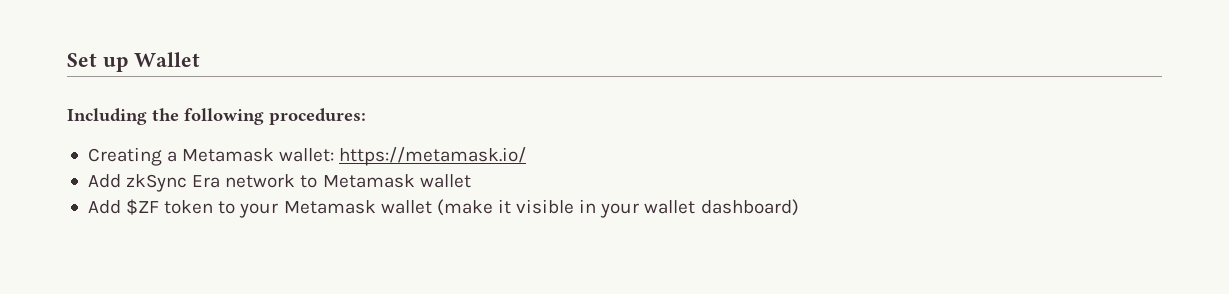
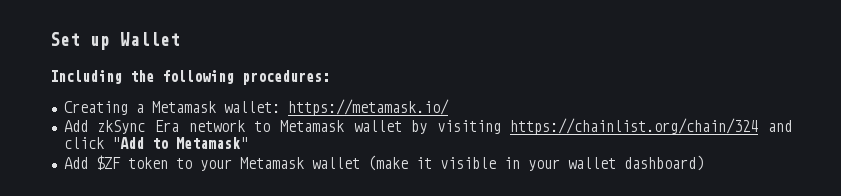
(471, 181) none -> [411,118,792,135] [63,137,248,149] by visiting https://chainlist.org/chain/324 and click "Add to Metamask"

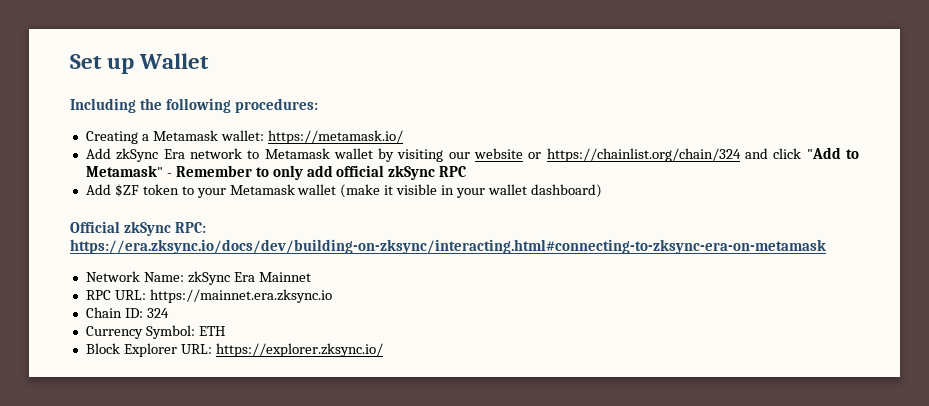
(501, 127) none -> [448,148,542,159] our website or
(248, 143) none -> [166,165,467,180] - Remember to only add official zkSync RPC
(704, 163) none -> [70,221,206,236] [70,239,826,254] [85,271,311,285] [85,289,332,303] [85,307,169,318] [85,325,225,339] [85,343,383,357] // Official zkSync RPC: https://era.zksync.io/docs/dev/building-on-zksync/interacting.html#connecting-to-zksync-era-on-metamask // Network Name: zkSync Era Mainnet // RPC URL: https://mainnet.era.zksync.io // Chain ID: 324 // Currency Symbol: ETH // Block Explorer URL: https://explorer.zksync.io/

